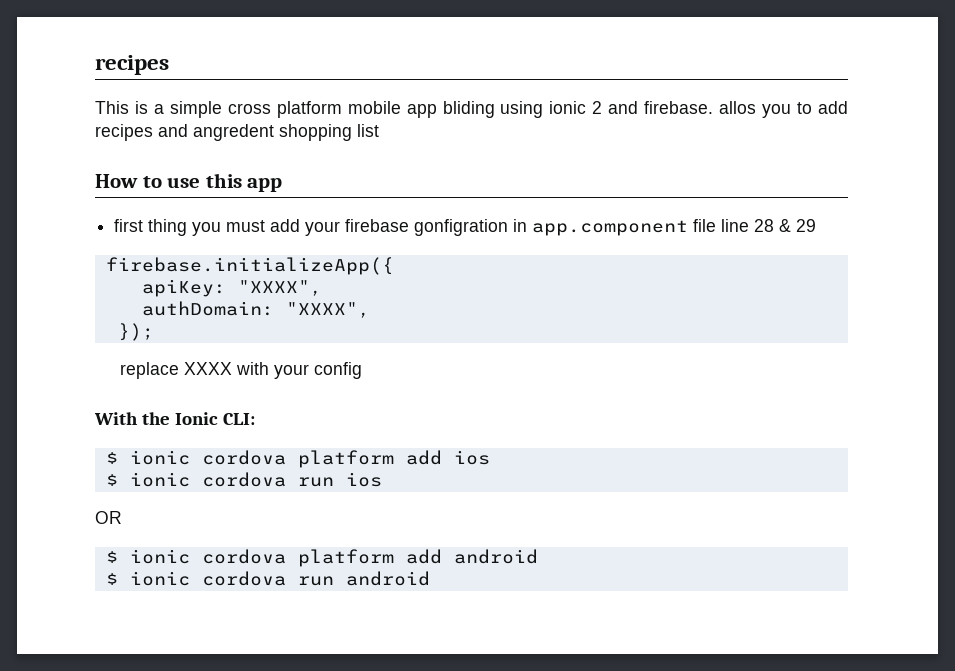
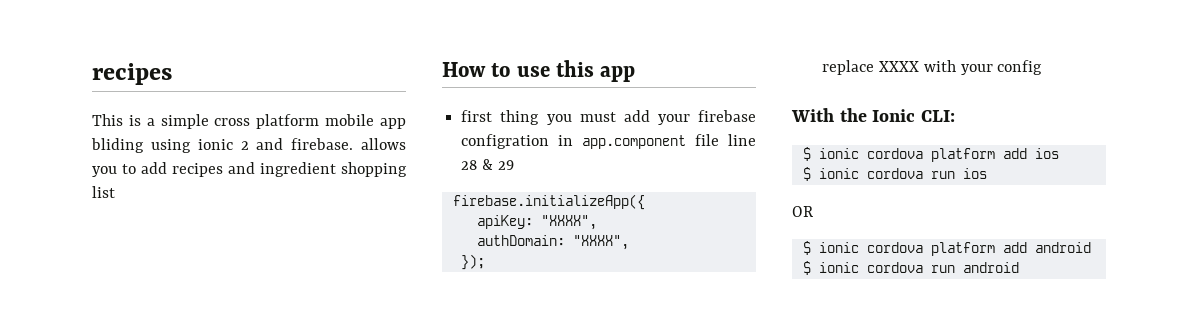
[719,101,757,114] allos -> [361,138,406,150] allows
[193,124,274,141] angredent -> [260,162,336,177] ingredient
[414,219,509,236] gonfigration -> [461,134,550,149] configration

